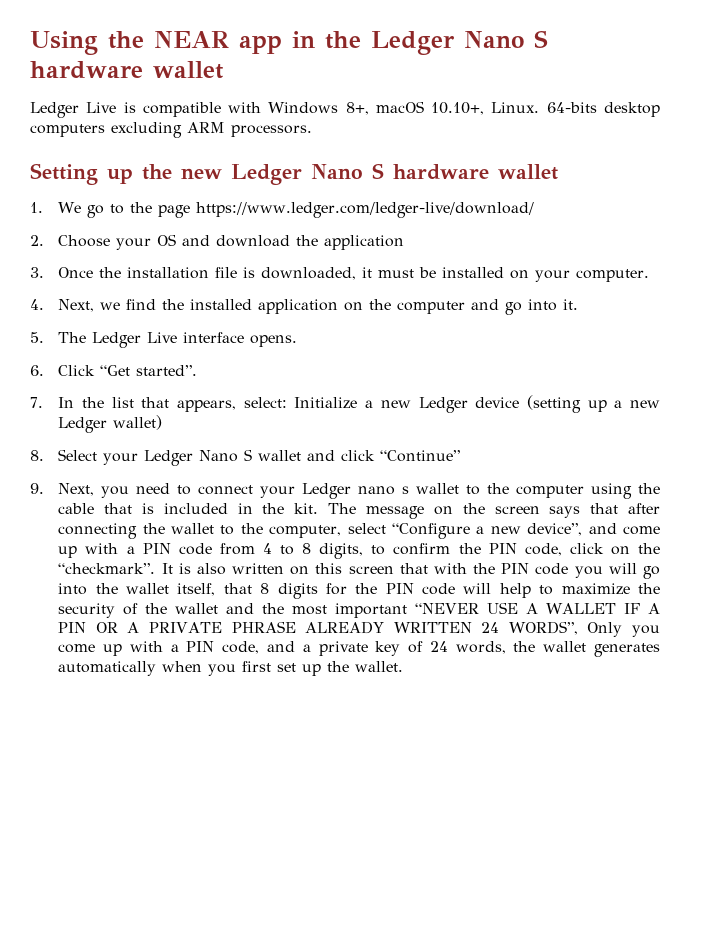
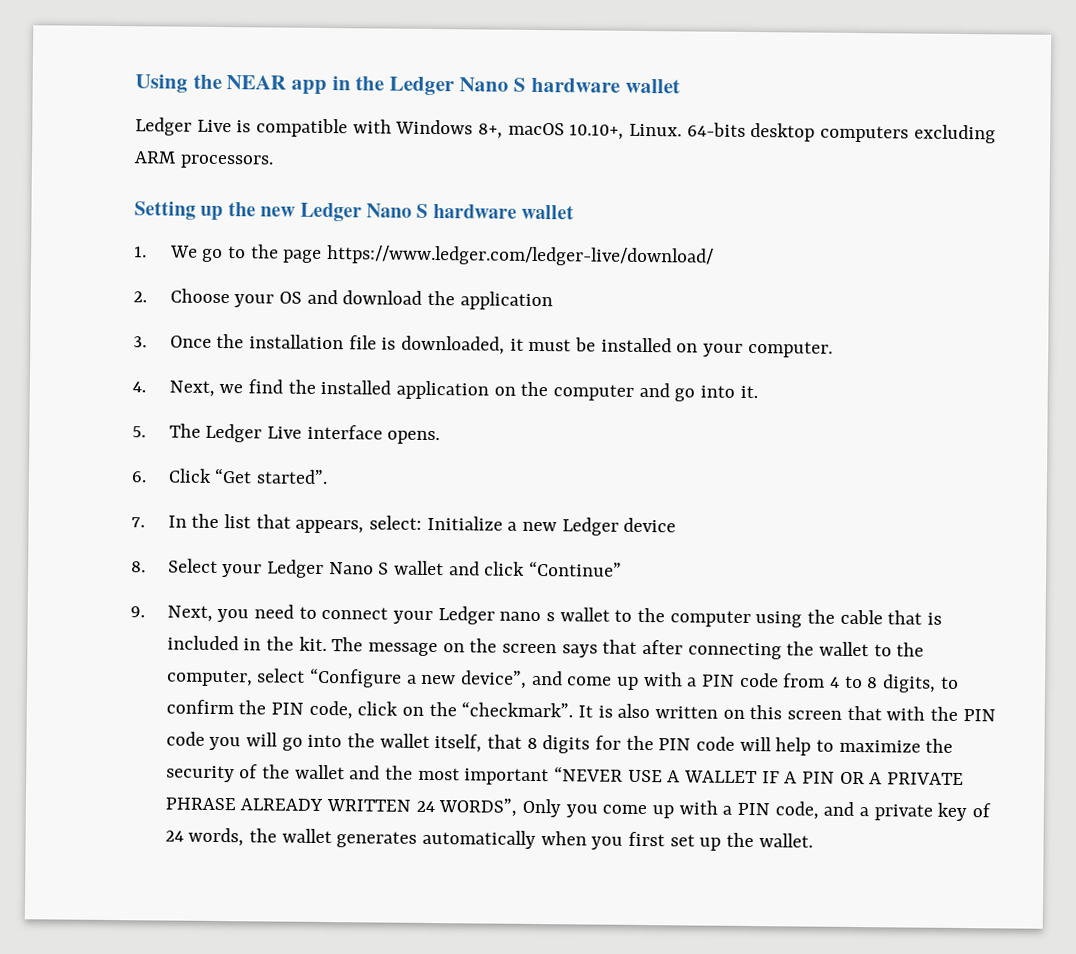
[526,395,661,413] [58,415,163,433] (setting up a new Ledger wallet) -> (677, 525) none

